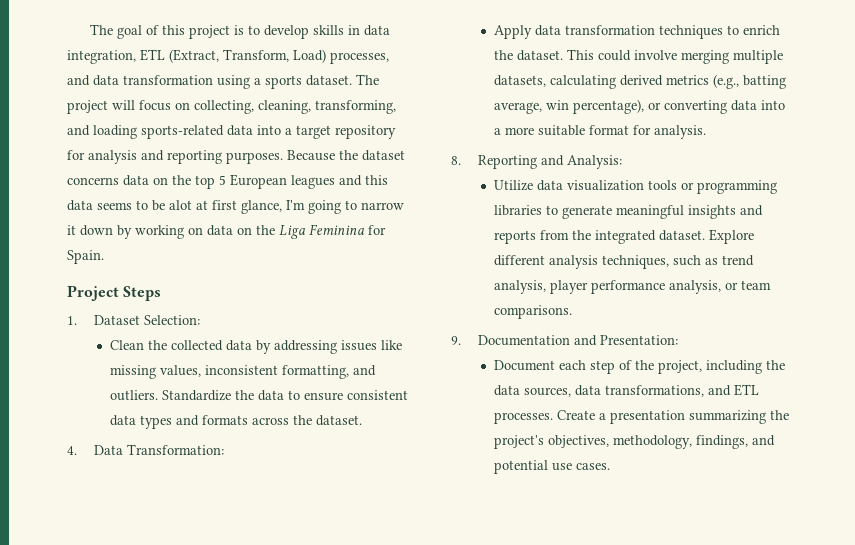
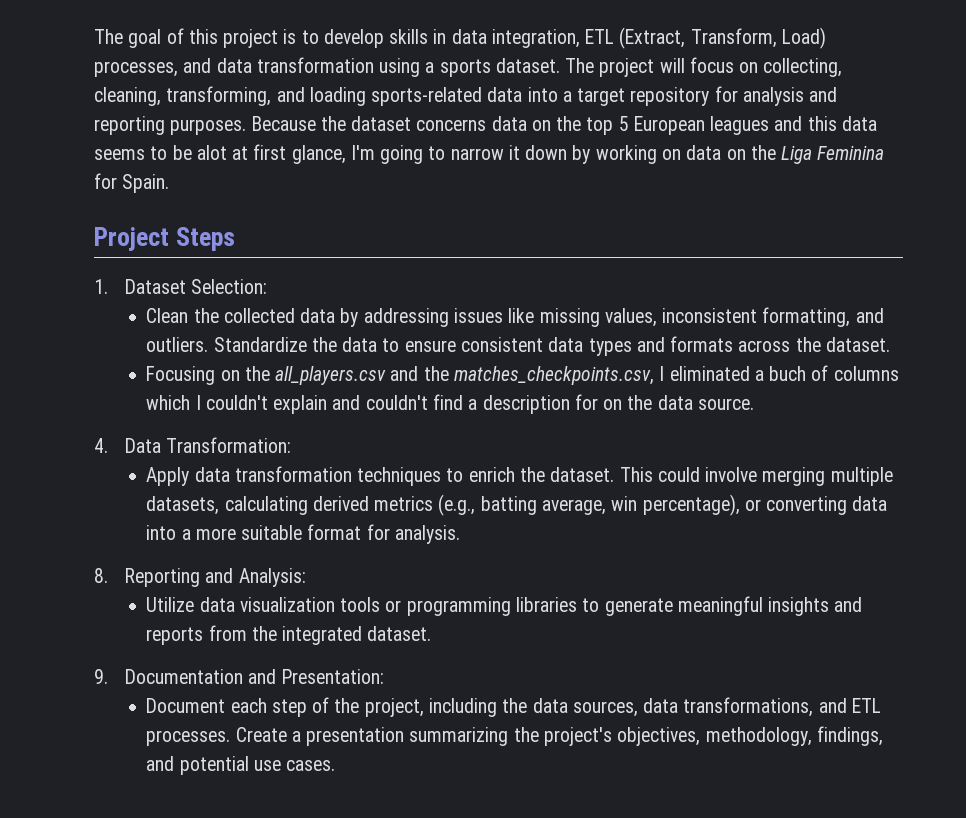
(362, 420) none -> [146,365,899,385] [146,394,754,414] // Focusing on the all_players.csv and the matches_checkpoints.csv, I eliminated a buch of columns which I couldn't explain and couldn't find a description for on the data source.
[708,229,754,244] [493,255,754,269] [493,280,771,294] [493,305,572,319] Explore different analysis techniques, such as trend analysis, player performance analysis, or team comparisons. -> (432, 633) none

